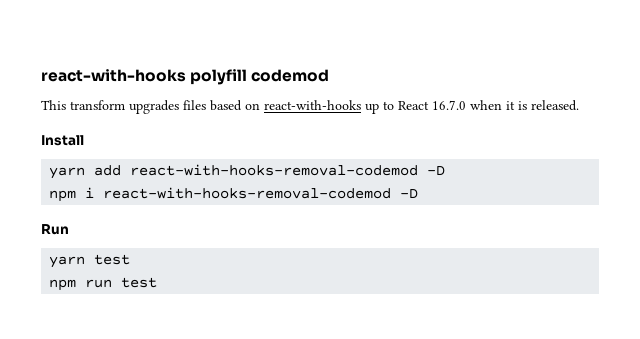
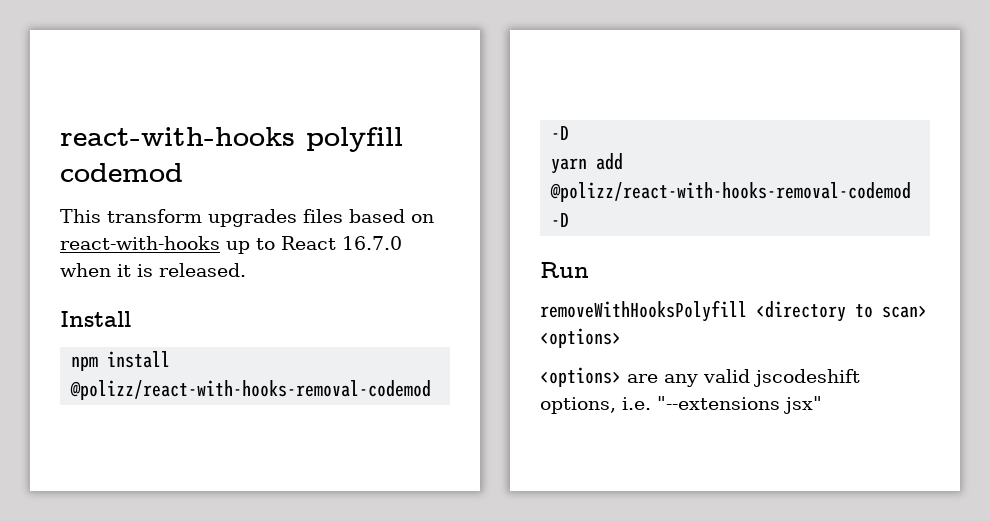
[49,164,446,179] [49,187,419,202] [41,224,69,235] [49,254,131,268] [49,277,158,291] yarn add react-with-hooks-removal-codemod -D // npm i react-with-hooks-removal-codemod -D // Run // yarn test // npm run test -> [71,351,171,371] [70,380,432,400] [551,126,570,140] [551,153,624,174] [550,182,912,202] [551,213,570,227] [540,262,589,278] [540,300,927,322] [540,328,621,348] [540,367,860,387] [540,396,822,414] npm install @polizz/react-with-hooks-removal-codemod -D // yarn add @polizz/react-with-hooks-removal-codemod -D // Run // removeWithHooksPolyfill <directory to scan> <options> // <options> are any valid jscodeshift options, i.e. "--extensions jsx"

